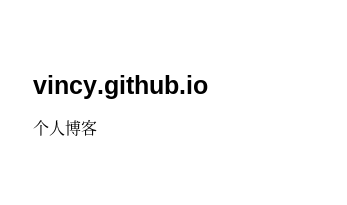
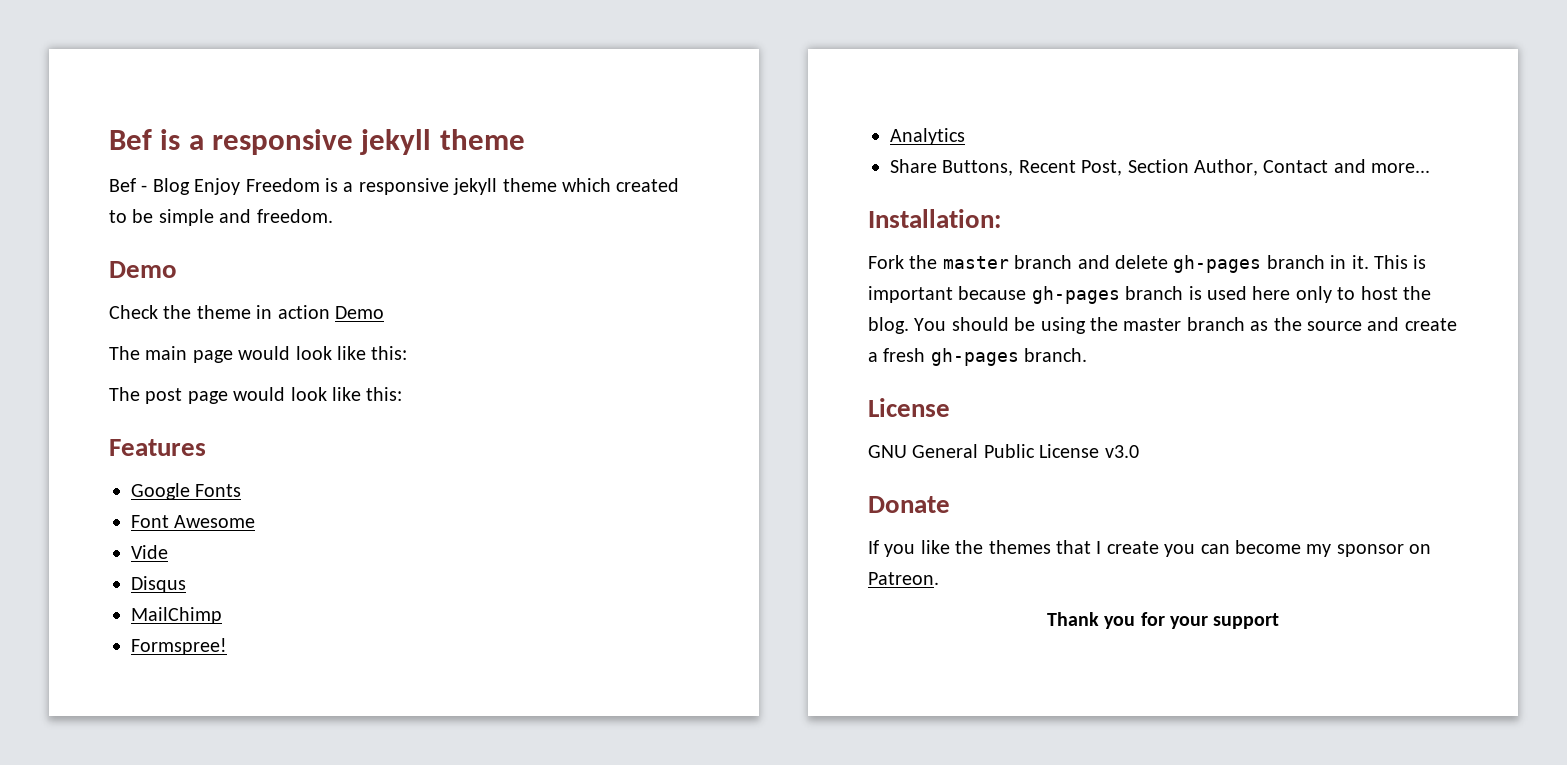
[33,75,208,99] [33,119,97,136] vincy.github.io // 个人博客 -> [109,129,525,155] [109,178,680,195] [109,209,333,226] [109,261,177,278] [109,305,384,319] [109,346,408,363] [109,387,403,404] [109,439,206,456] [131,483,242,500] [131,515,256,528] [131,545,168,559] [131,576,186,593] [131,607,222,624] [131,638,227,655] [890,128,965,145] [890,159,1431,176] [868,209,1001,228] [868,255,1427,273] [868,286,1431,304] [868,317,1457,334] [868,348,1088,366] [868,398,950,417] [868,444,1139,458] [868,496,950,513] [868,540,1432,557] [868,572,939,585] [1046,612,1280,629] Bef is a responsive jekyll theme // Bef - Blog Enjoy Freedom is a responsive jekyll theme which created to be simple and freedom. // Demo // Check the theme in action Demo // The main page would look like this: // The post page would look like this: // Features // Google Fonts // Font Awesome // Vide // Disqus // MailChimp // Formspree! // Analytics // Share Buttons, Recent Post, Section Author, Contact and more... // Installation: // Fork the master branch and delete gh-pages branch in it. This is important because gh-pages branch is used here only to host the blog. You should be using the master branch as the source and create a fresh gh-pages branch. // License // GNU General Public License v3.0 // Donate // If you like the themes that I create you can become my sponsor on Patreon. // Thank you for your support

